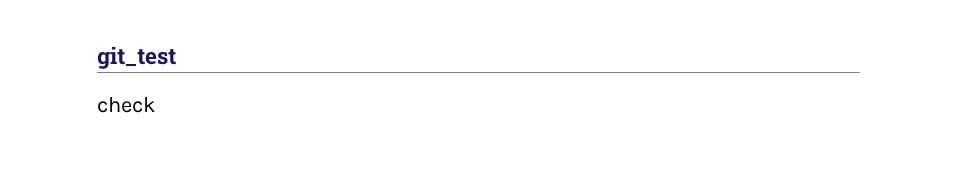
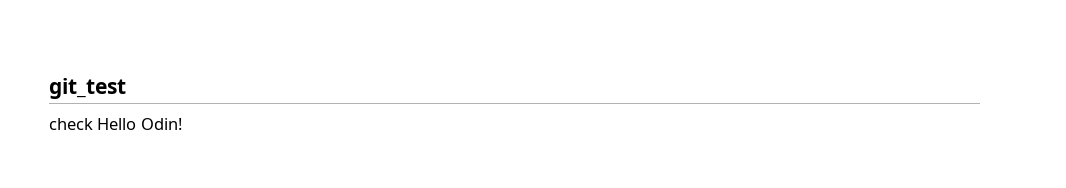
(155, 105) none -> [97,118,182,130] Hello Odin!

